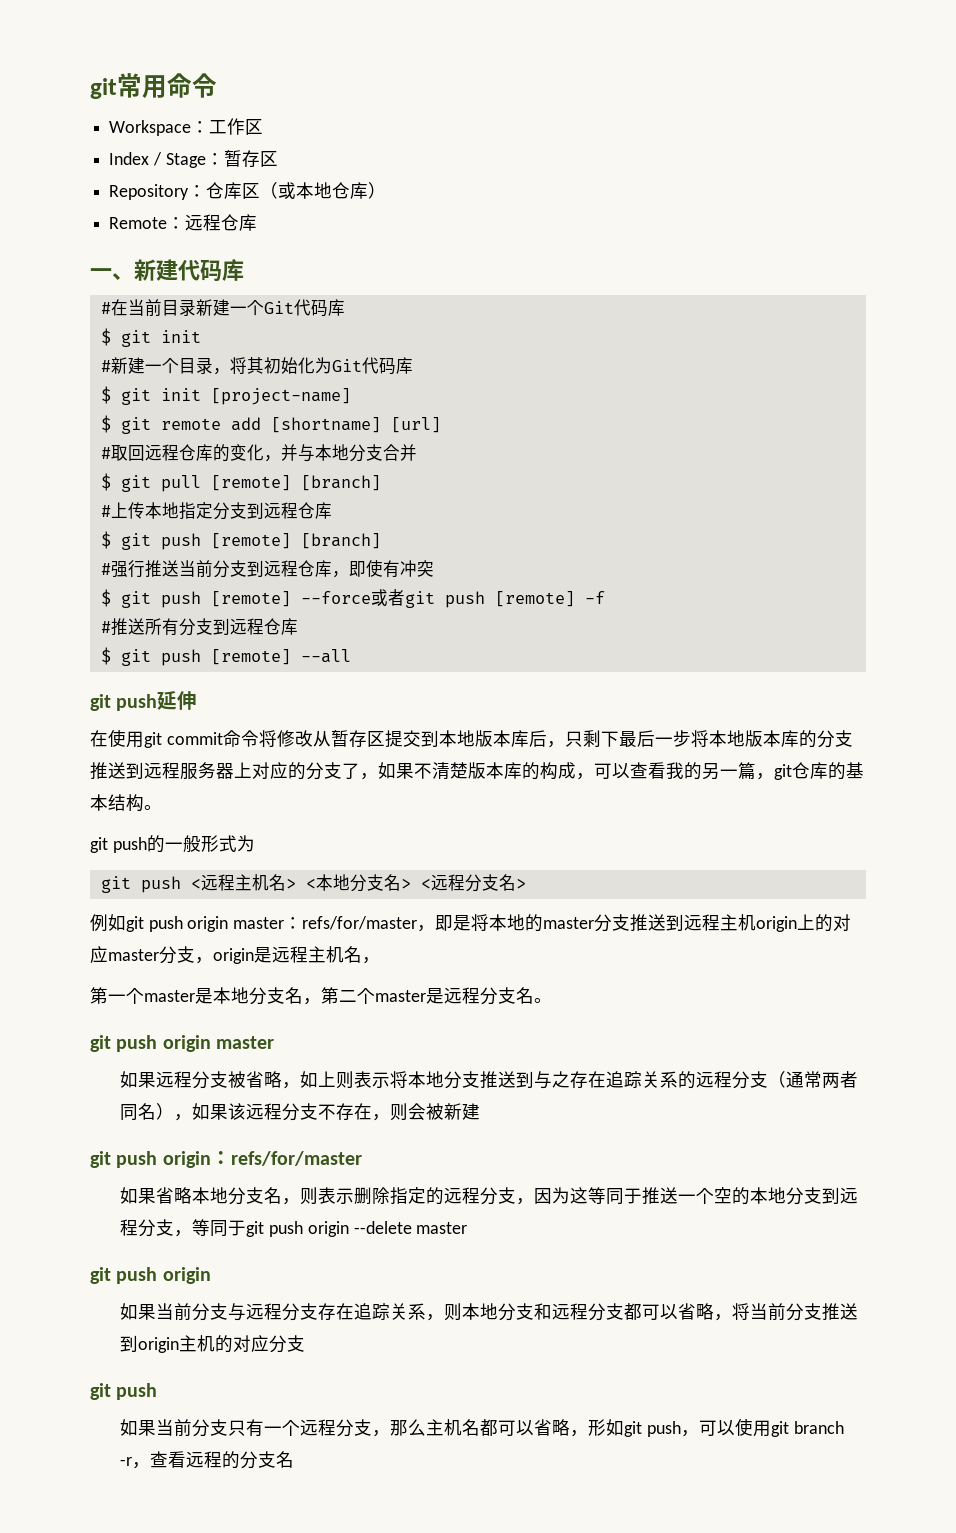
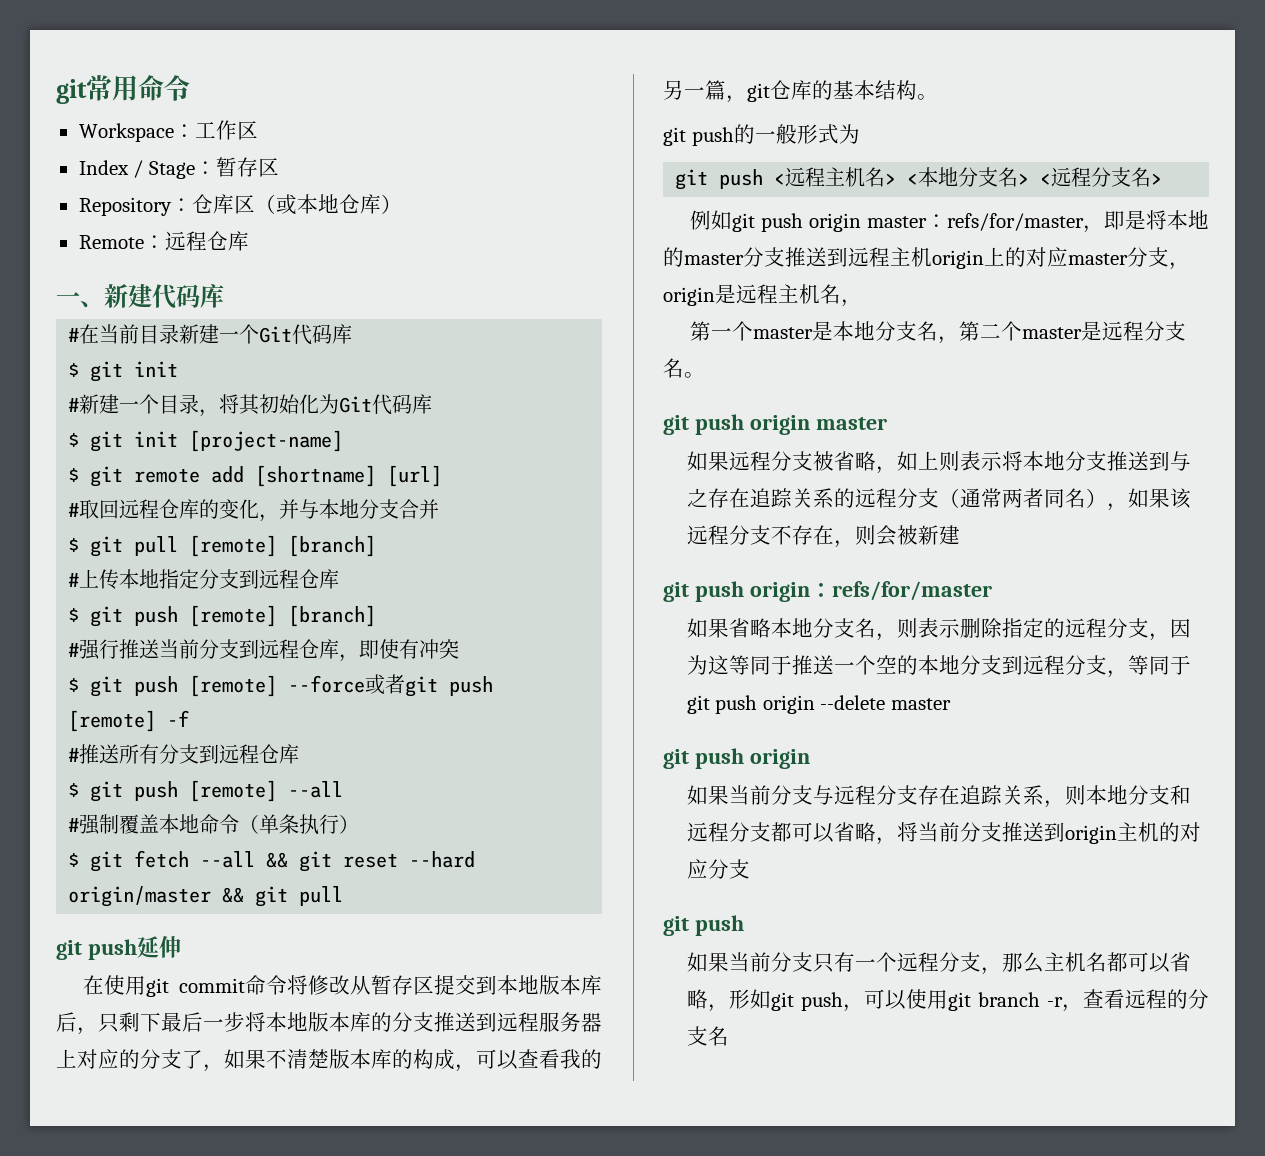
(351, 656) none -> [68,814,360,835] [68,850,476,872] [68,886,344,907] // #强制覆盖本地命令（单条执行） // $ git fetch --all && git reset --hard origin/master && git pull

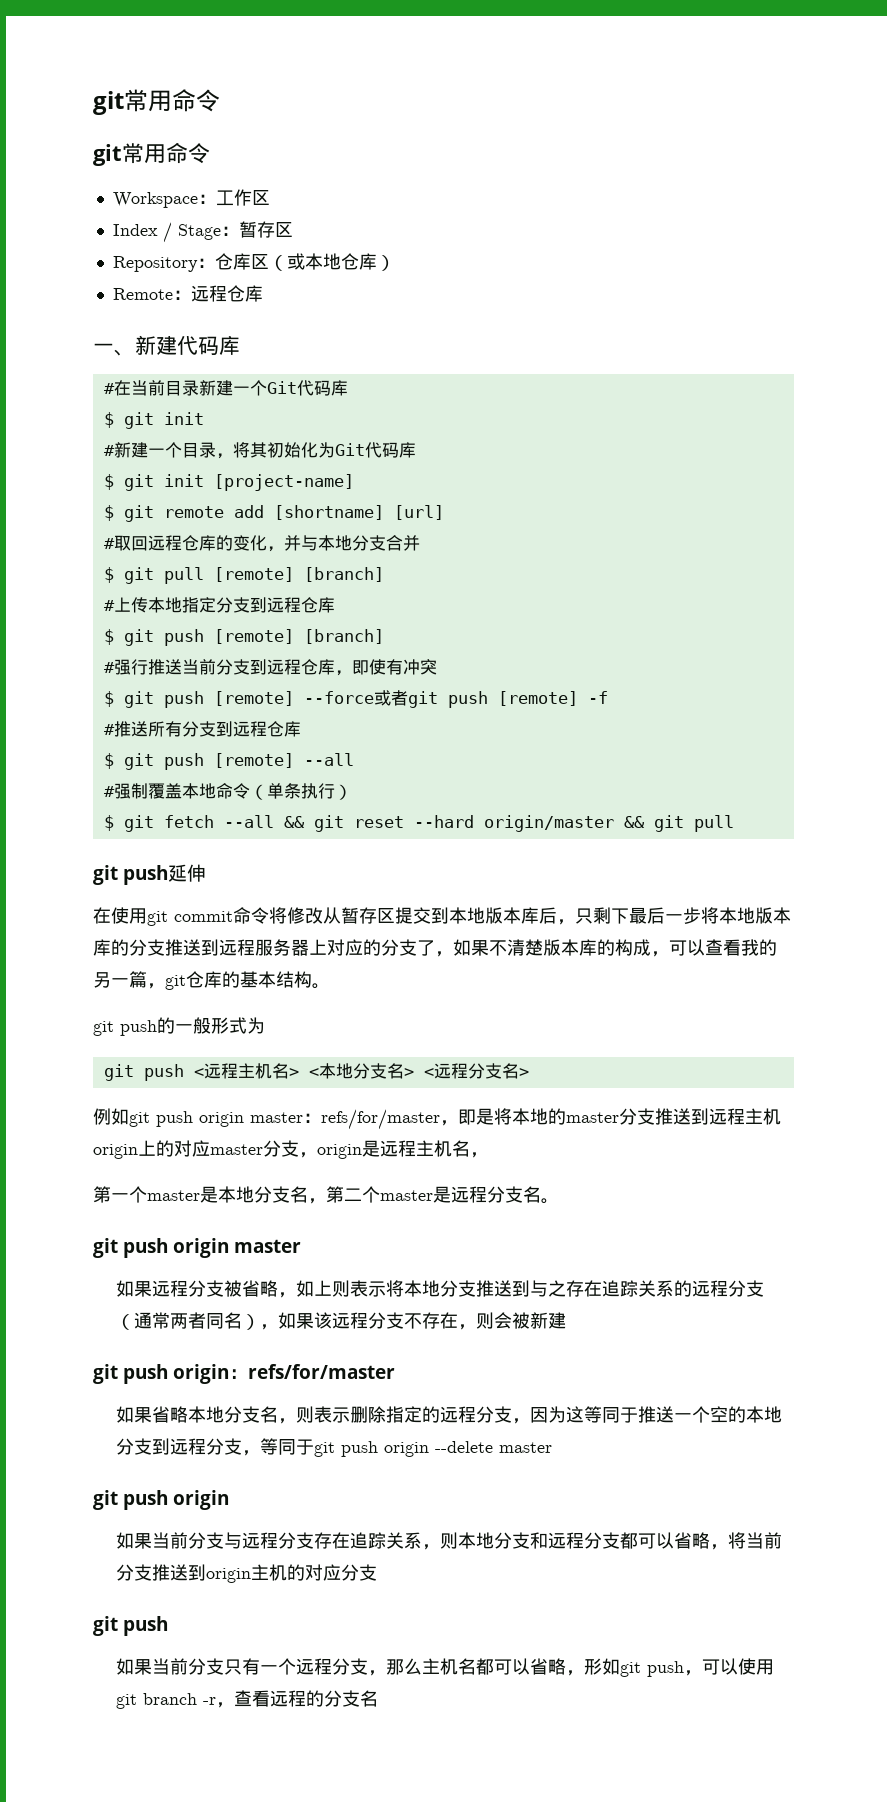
[56,75,190,104] git常用命令 -> [93,89,220,115] [93,142,210,166] git常用命令 // git常用命令

